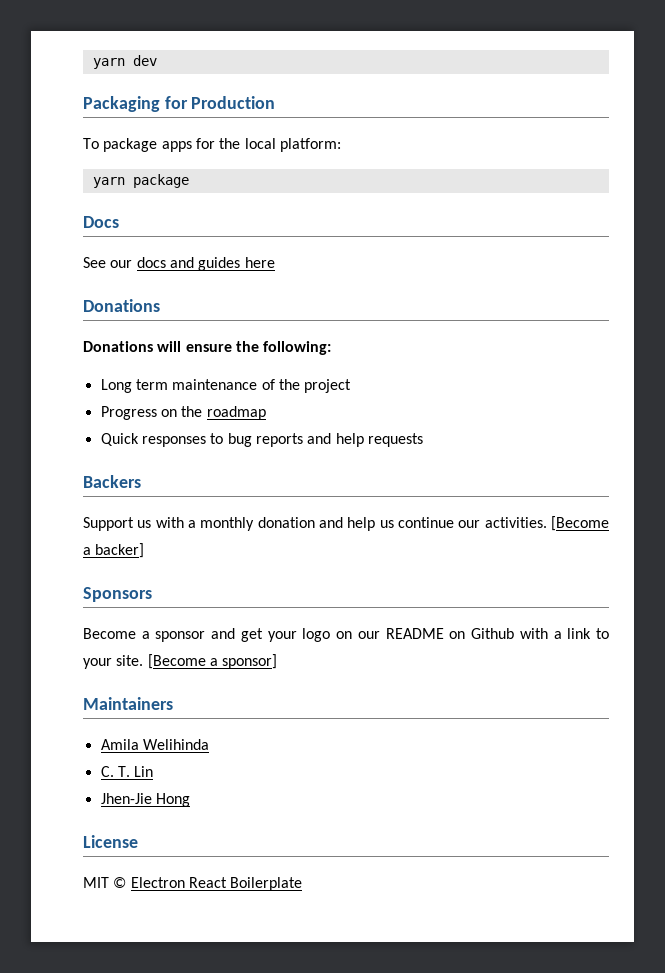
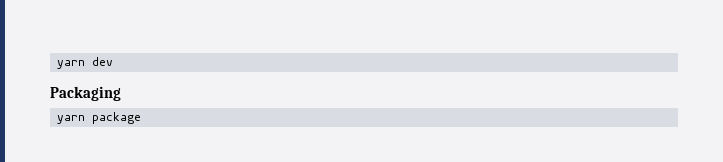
[164,96,276,109] [83,138,341,152] [92,174,189,188] [83,216,119,228] [83,257,275,271] [83,299,160,312] [83,341,332,355] [100,379,352,393] [100,406,266,420] [100,433,423,447] [83,475,141,488] [83,516,609,531] [83,543,145,558] [83,587,152,602] [83,628,609,642] [83,654,278,669] [83,697,173,710] [100,739,209,750] [100,766,154,777] [100,793,190,807] [83,835,138,848] [83,877,303,891] for Production // To package apps for the local platform: // yarn package // Docs // See our docs and guides here // Donations // Donations will ensure the following: // Long term maintenance of the project // Progress on the roadmap // Quick responses to bug reports and help requests // Backers // Support us with a monthly donation and help us continue our activities. [Become a backer] // Sponsors // Become a sponsor and get your logo on our README on Github with a link to your site. [Become a sponsor] // Maintainers // Amila Welihinda // C. T. Lin // Jhen-Jie Hong // License // MIT © Electron React Boilerplate -> [57,112,142,124] // yarn package

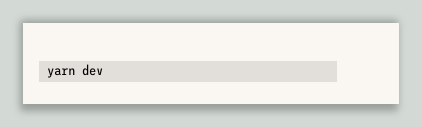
[50,86,121,101] [57,112,142,124] // Packaging // yarn package -> (103, 70) none

